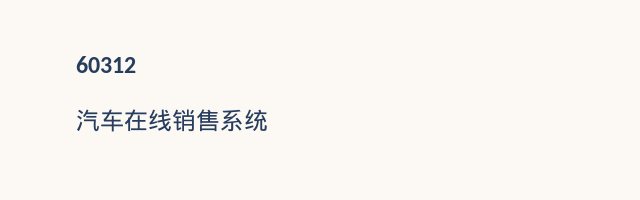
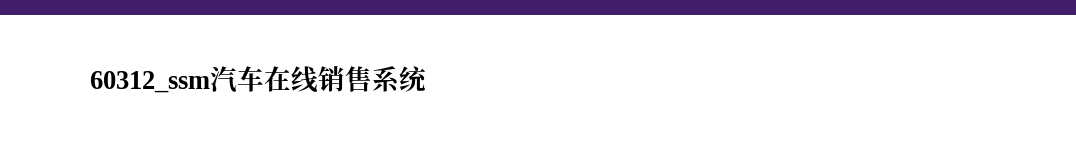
[76,56,136,73] 60312 // -> [90,71,210,93] 60312_ssm

